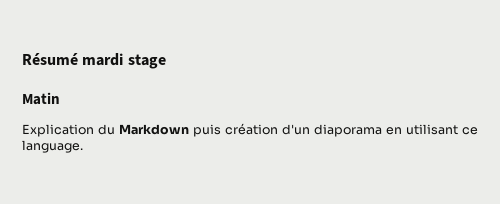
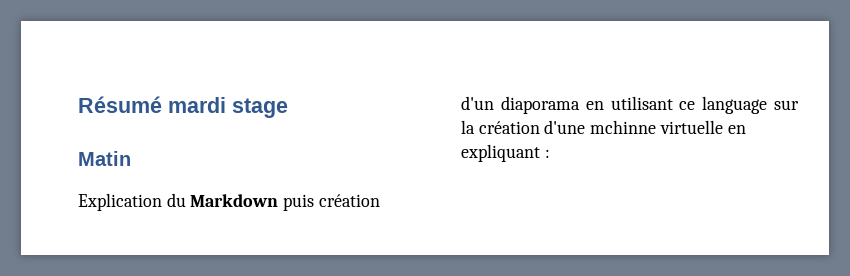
[22,140,83,153] language. -> [702,96,799,114] [461,120,746,134] [461,144,550,162] language sur la création d'une mchinne virtuelle en expliquant :

